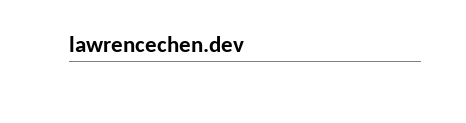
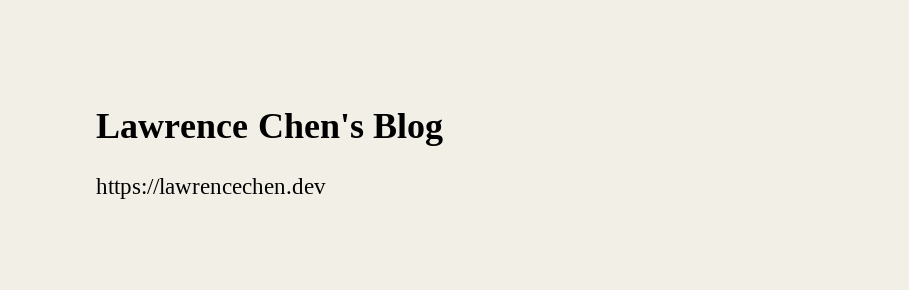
[69,36,244,52] lawrencechen.dev -> [96,113,444,146] [96,178,326,199] Lawrence Chen's Blog // https://lawrencechen.dev

